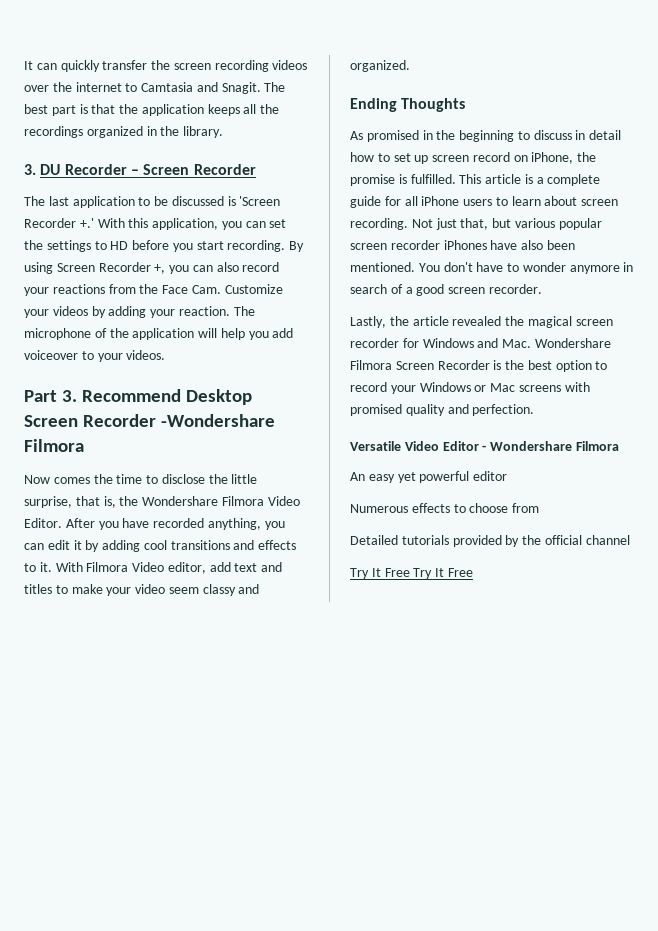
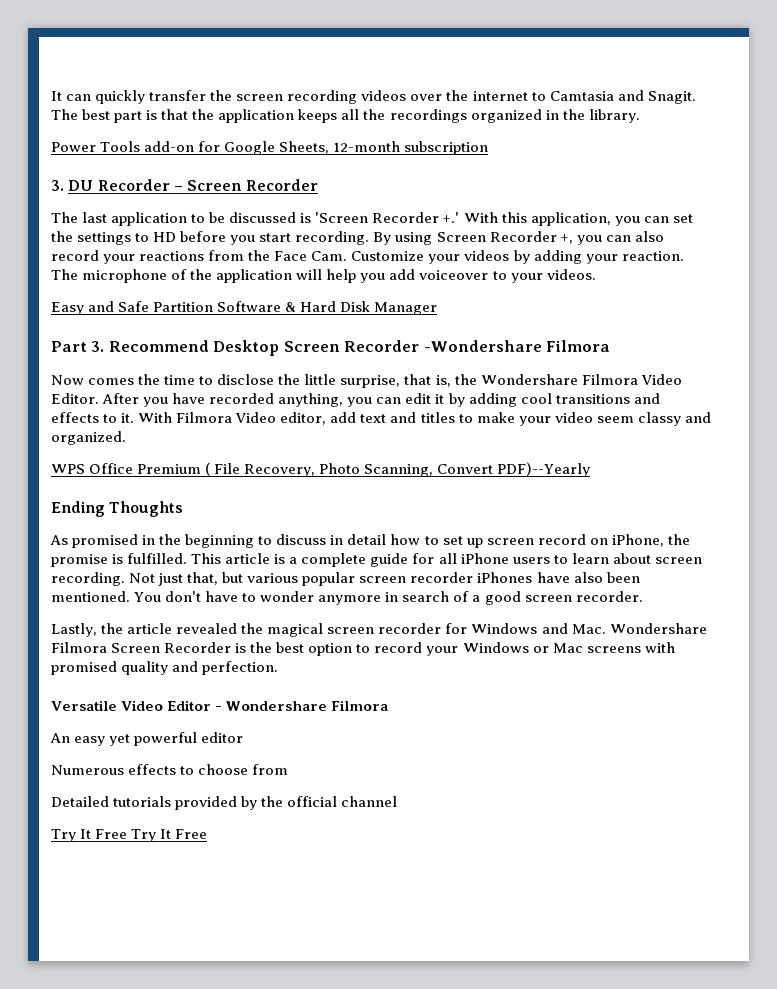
(224, 132) none -> [51,141,489,155] // Power Tools add-on for Google Sheets, 12-month subscription
(166, 355) none -> [51,301,438,315] // Easy and Safe Partition Software & Hard Disk Manager
(410, 66) none -> [51,462,591,477] // WPS Office Premium ( File Recovery, Photo Scanning, Convert PDF)--Yearly

